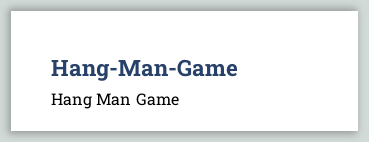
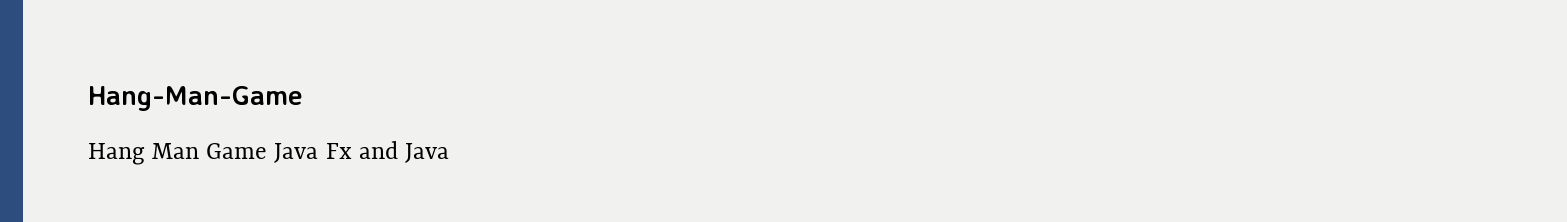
(179, 99) none -> [274,141,449,163] Java Fx and Java

